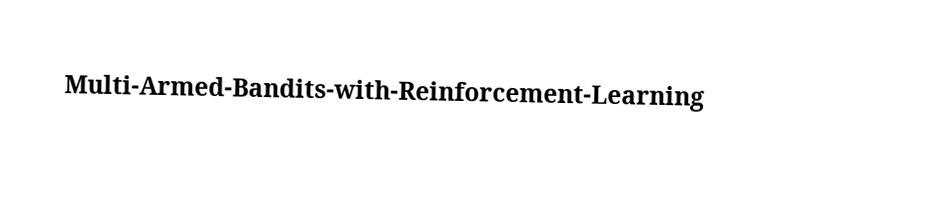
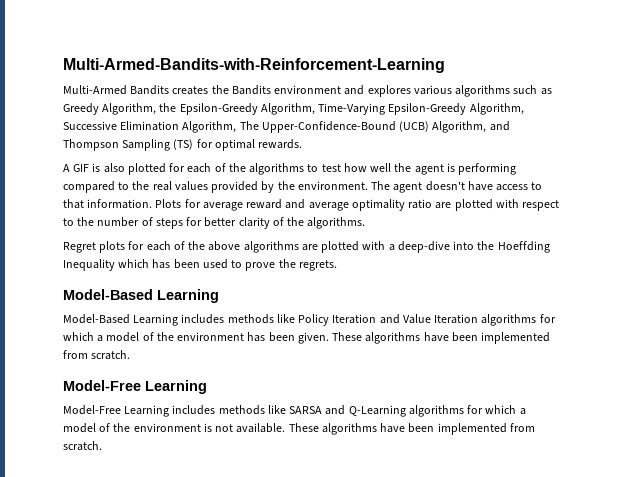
(705, 93) none -> [63,85,552,97] [63,103,524,115] [63,121,510,133] [63,139,303,151] [63,163,517,175] [63,181,543,193] [63,199,560,211] [63,217,366,229] [63,241,550,253] [63,259,337,271] [63,289,219,303] [63,314,556,326] [63,332,551,344] [63,350,131,360] [63,380,207,394] [63,405,526,417] [63,423,535,435] [63,441,102,451] // Multi-Armed Bandits creates the Bandits environment and explores various algorithms such as Greedy Algorithm, the Epsilon-Greedy Algorithm, Time-Varying Epsilon-Greedy Algorithm, Successive Elimination Algorithm, The Upper-Confidence-Bound (UCB) Algorithm, and Thompson Sampling (TS) for optimal rewards. // A GIF is also plotted for each of the algorithms to test how well the agent is performing compared to the real values provided by the environment. The agent doesn't have access to that information. Plots for average reward and average optimality ratio are plotted with respect to the number of steps for better clarity of the algorithms. // Regret plots for each of the above algorithms are plotted with a deep-dive into the Hoeffding Inequality which has been used to prove the regrets. // Model-Based Learning // Model-Based Learning includes methods like Policy Iteration and Value Iteration algorithms for which a model of the environment has been given. These algorithms have been implemented from scratch. // Model-Free Learning // Model-Free Learning includes methods like SARSA and Q-Learning algorithms for which a model of the environment is not available. These algorithms have been implemented from scratch.

